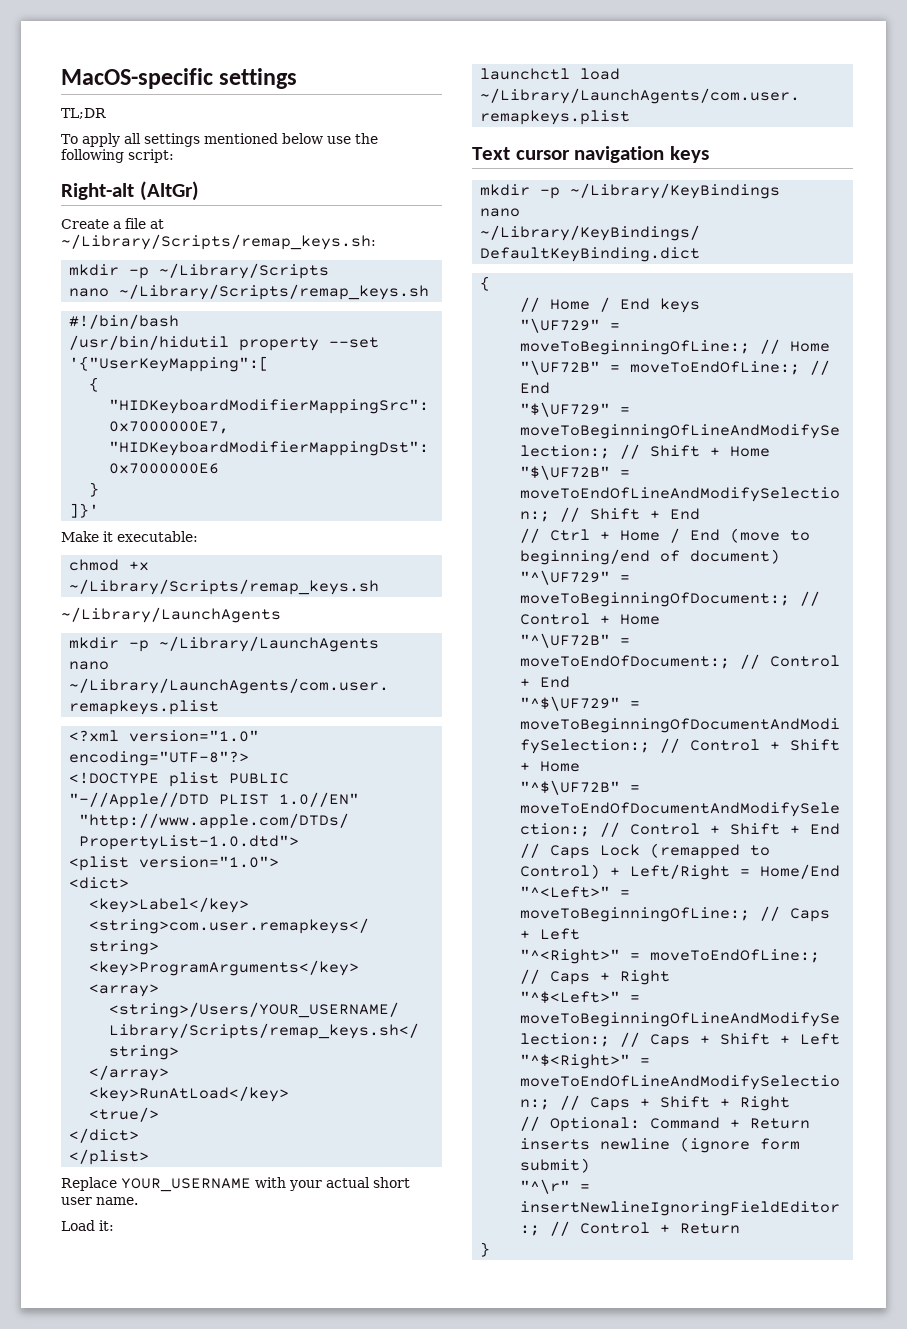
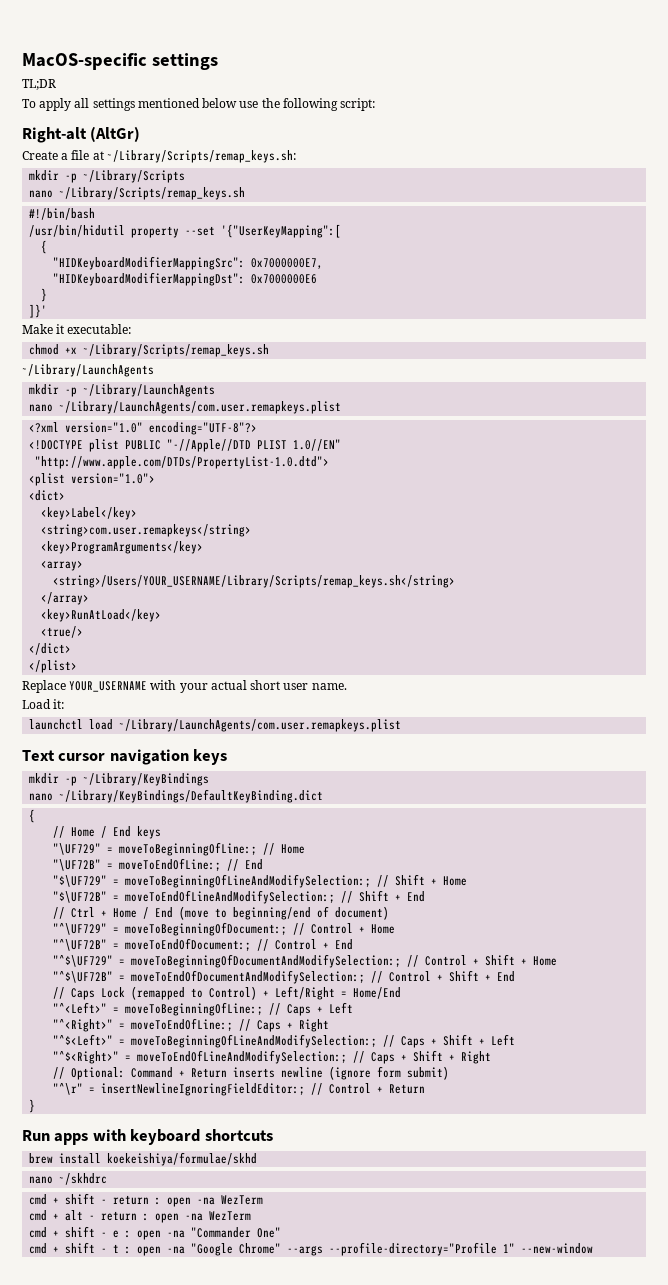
(491, 1249) none -> [22,1129,273,1145] [29,1152,258,1166] [29,1173,108,1185] [29,1193,264,1207] [29,1210,252,1223] [29,1226,282,1240] [29,1242,594,1256] // Run apps with keyboard shortcuts // brew install koekeishiya/formulae/skhd // nano ~/skhdrc // cmd + shift - return : open -na WezTerm // cmd + alt - return : open -na WezTerm // cmd + shift - e : open -na "Commander One" // cmd + shift - t : open -na "Google Chrome" --args --profile-directory="Profile 1" --new-window

